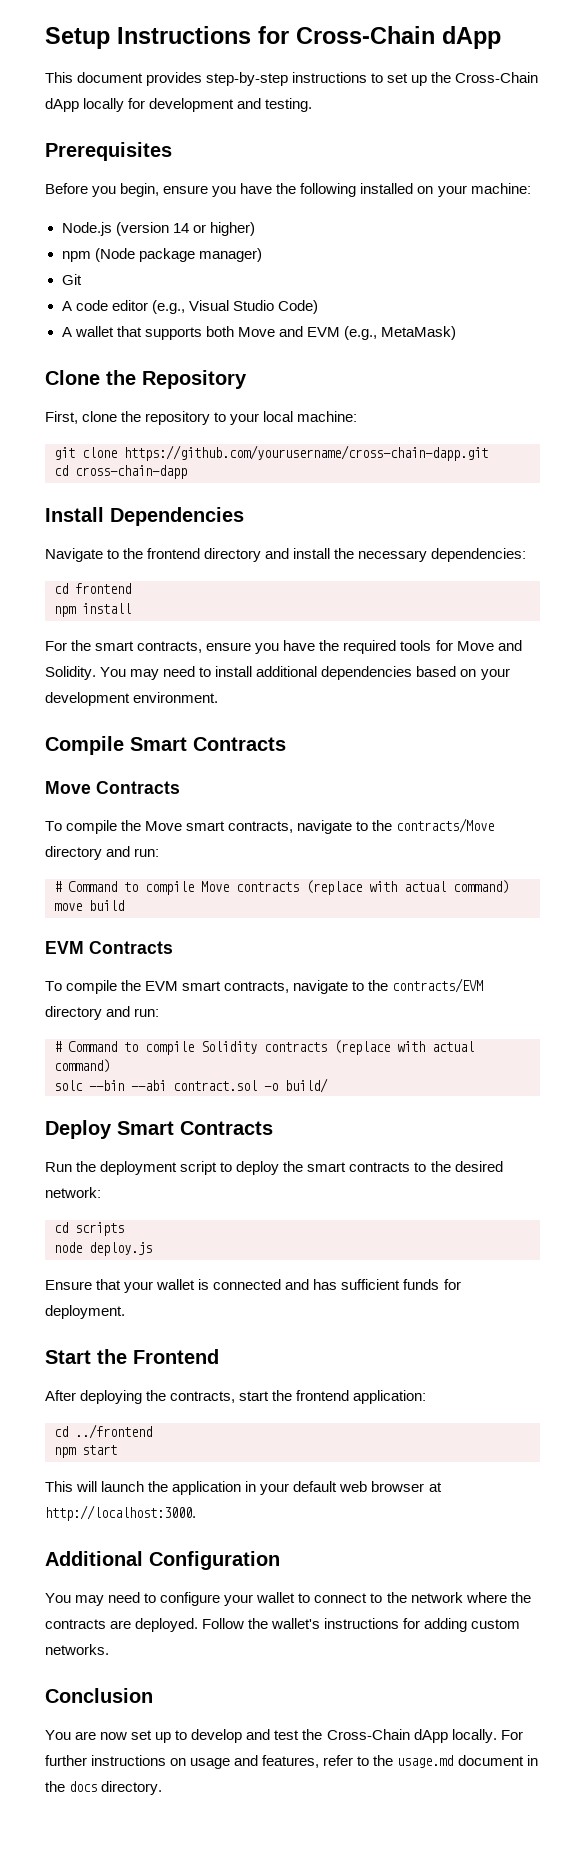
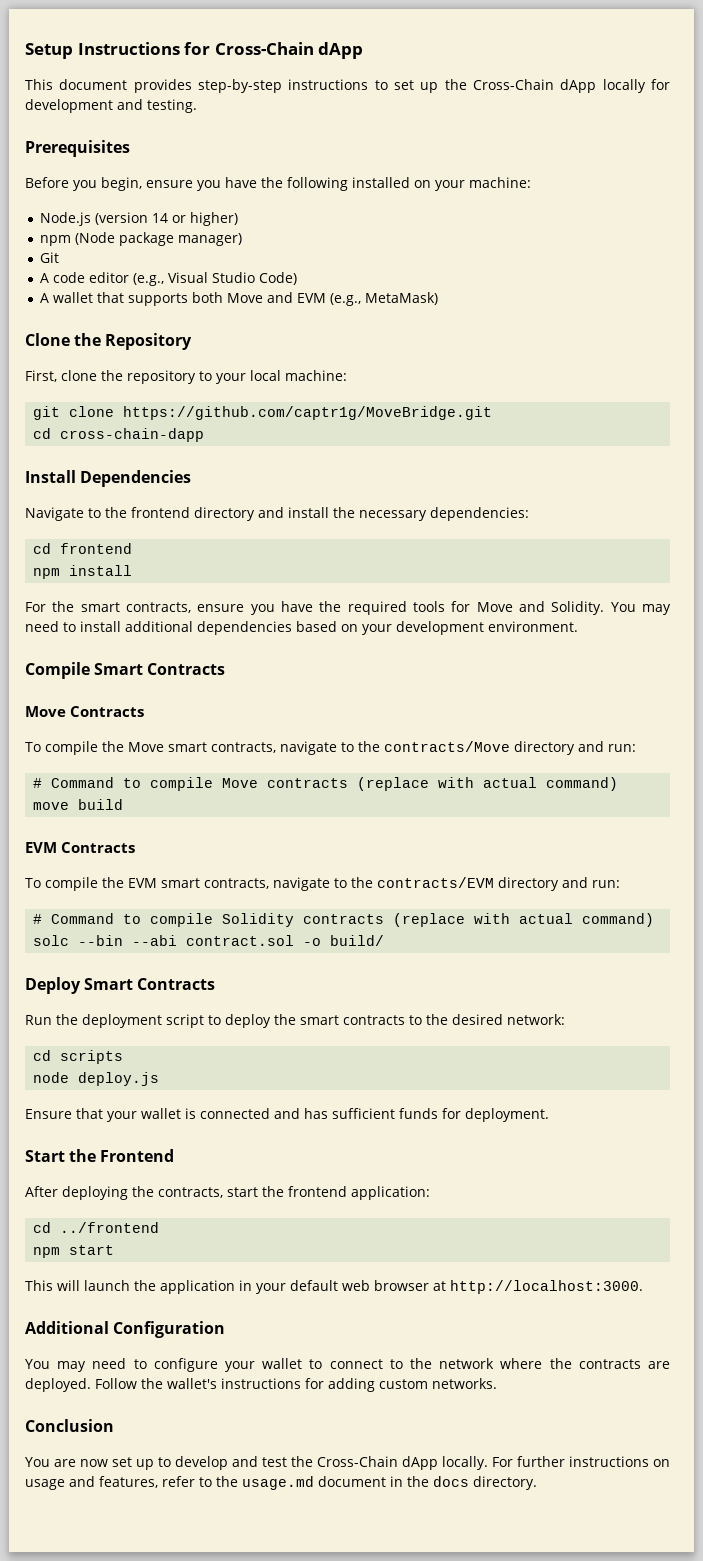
[124,445,488,461] https://github.com/yourusername/cross-chain-dapp.git -> [123,406,493,420] https://github.com/captr1g/MoveBridge.git

